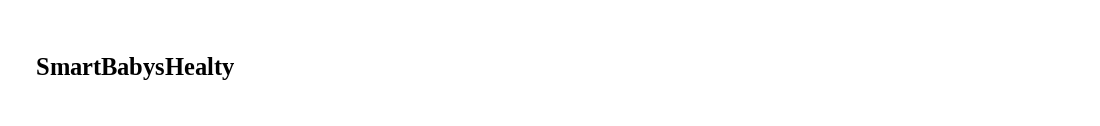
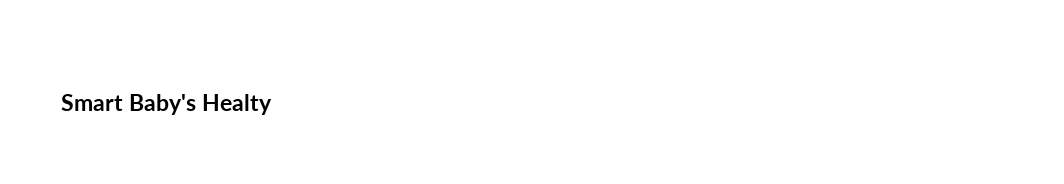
[36,57,235,80] SmartBabysHealty -> [61,94,273,115] Smart Baby's Healty

